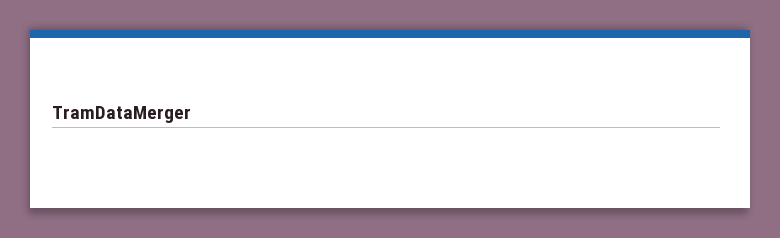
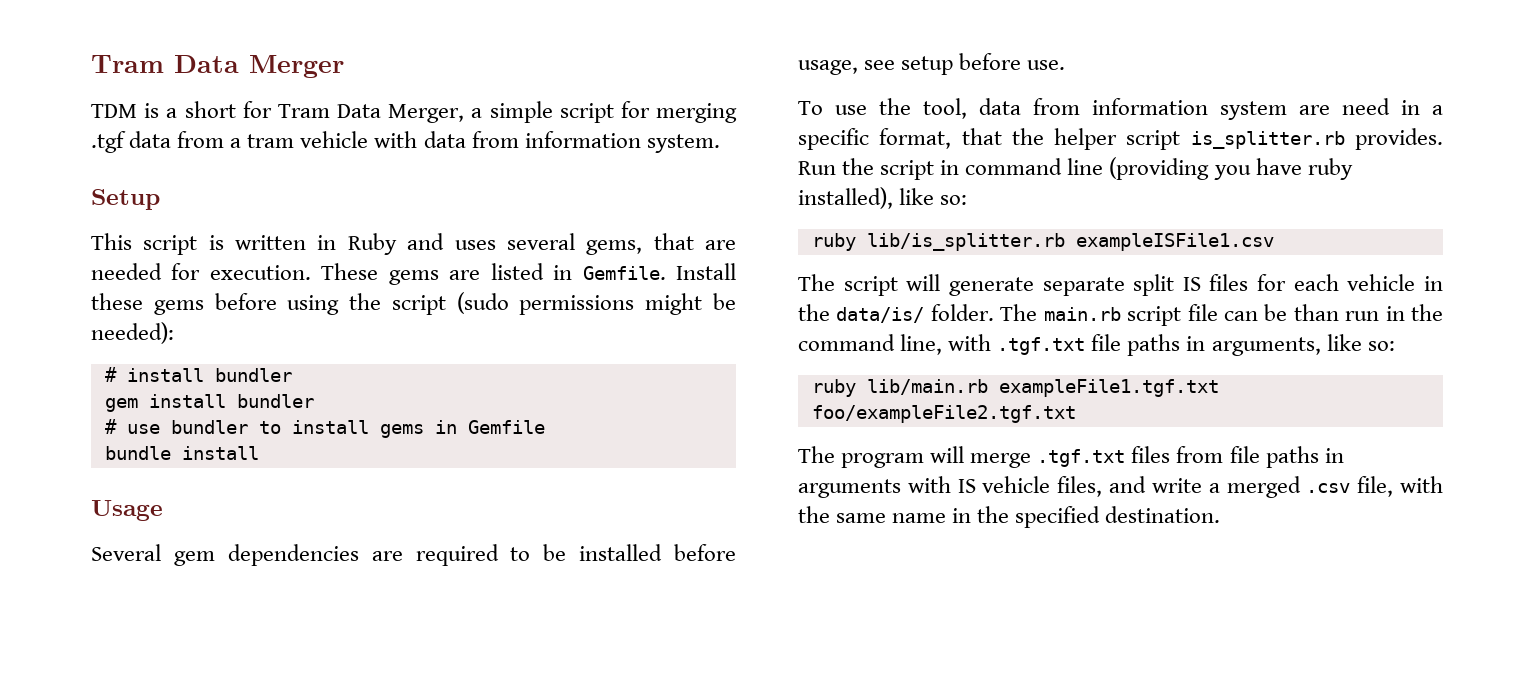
[52,106,191,123] TramDataMerger -> [91,55,344,78] [91,101,737,123] [91,131,720,153] [91,189,160,210] [91,233,736,255] [91,263,736,285] [91,292,736,315] [91,322,174,344] [104,367,292,382] [104,394,314,412] [104,419,545,438] [104,446,259,460] [91,500,163,521] [91,544,736,566] [798,53,1066,75] [798,98,1443,120] [798,128,1443,150] [798,157,1353,180] [798,187,968,209] [811,233,1274,251] [798,274,1443,296] [798,304,1443,326] [798,334,1395,356] [811,379,1219,397] [811,405,1076,423] [798,446,1344,468] [798,476,1443,498] [798,506,1221,528] Tram Data Merger // TDM is a short for Tram Data Merger, a simple script for merging .tgf data from a tram vehicle with data from information system. // Setup // This script is written in Ruby and uses several gems, that are needed for execution. These gems are listed in Gemfile. Install these gems before using the script (sudo permissions might be needed): // # install bundler // gem install bundler // # use bundler to install gems in Gemfile // bundle install // Usage // Several gem dependencies are required to be installed before usage, see setup before use. // To use the tool, data from information system are need in a specific format, that the helper script is_splitter.rb provides. Run the script in command line (providing you have ruby installed), like so: // ruby lib/is_splitter.rb exampleISFile1.csv // The script will generate separate split IS files for each vehicle in the data/is/ folder. The main.rb script file can be than run in the command line, with .tgf.txt file paths in arguments, like so: // ruby lib/main.rb exampleFile1.tgf.txt foo/exampleFile2.tgf.txt // The program will merge .tgf.txt files from file paths in arguments with IS vehicle files, and write a merged .csv file, with the same name in the specified destination.

